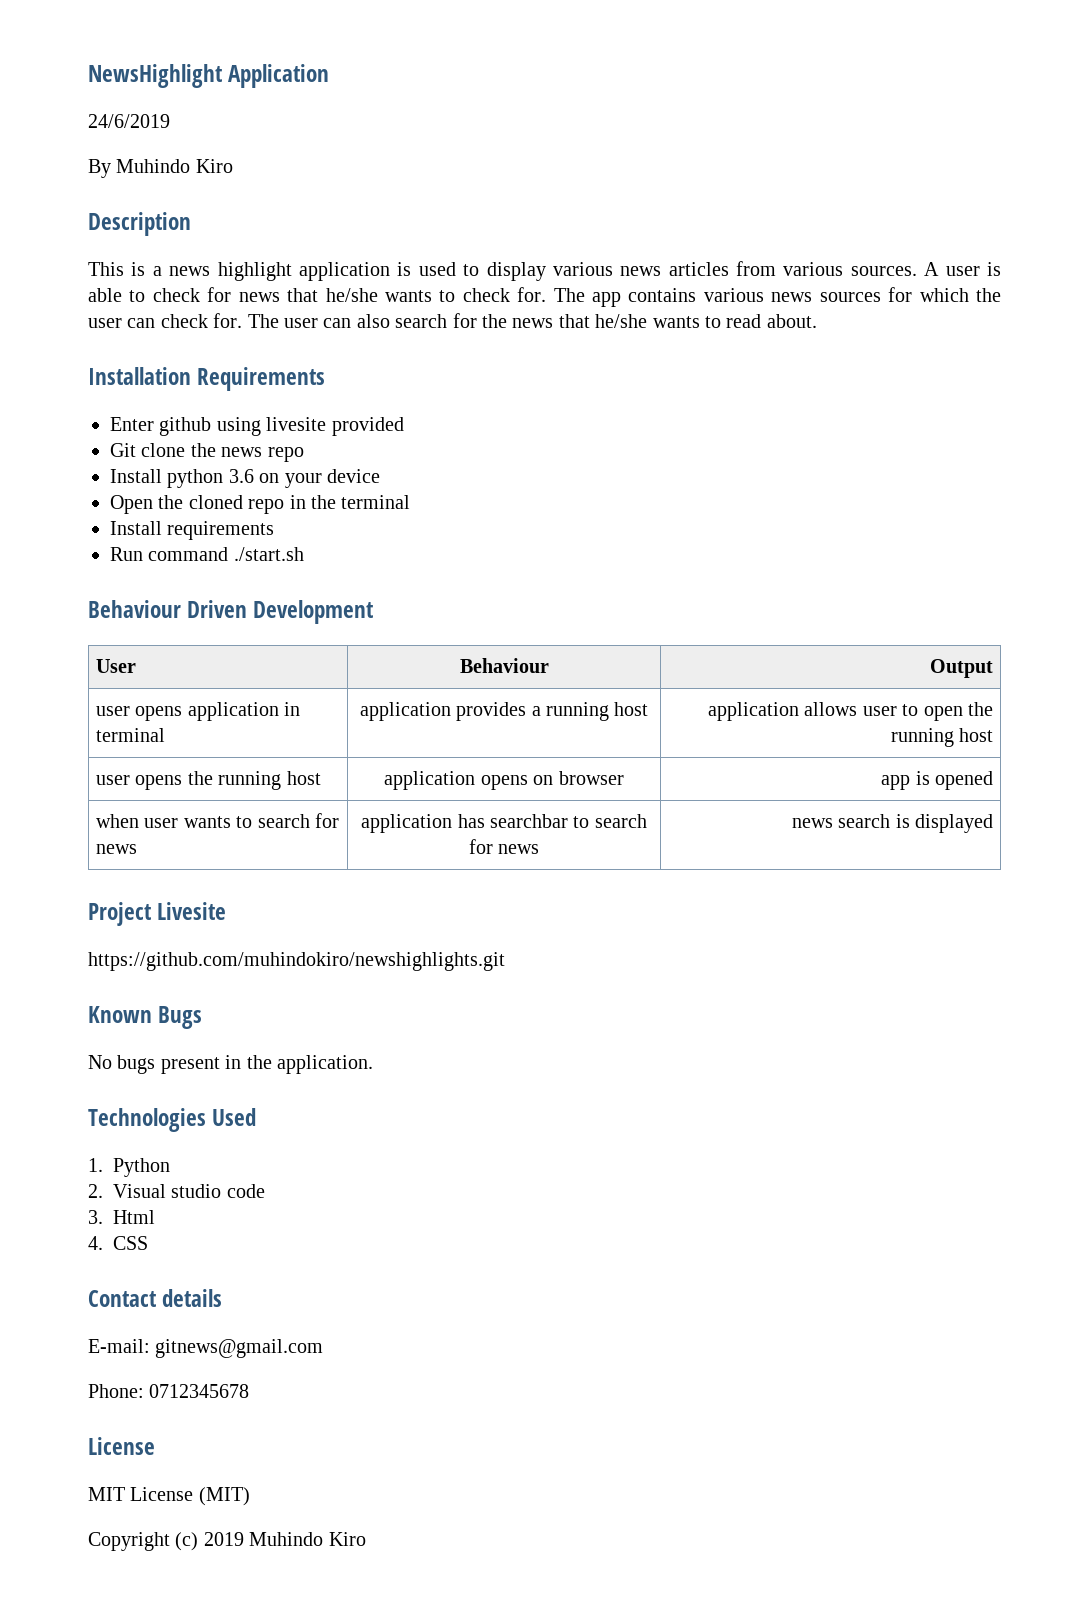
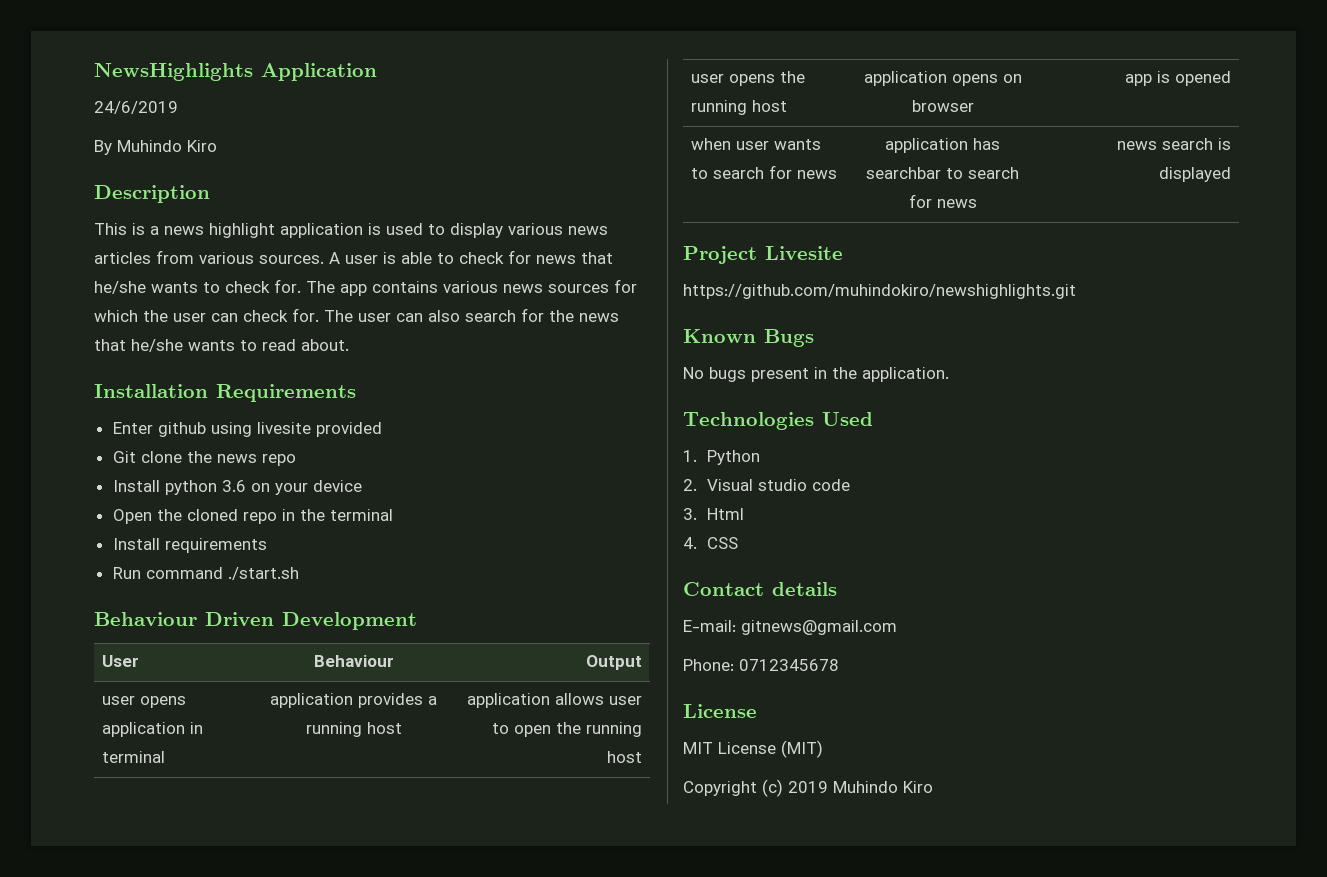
[88,64,222,88] NewsHighlight -> [94,63,253,81] NewsHighlights

